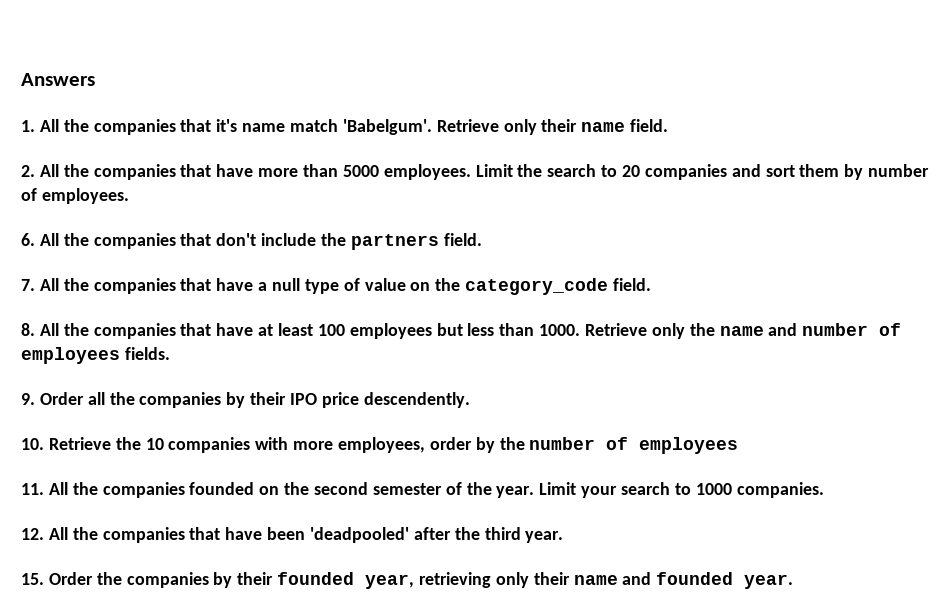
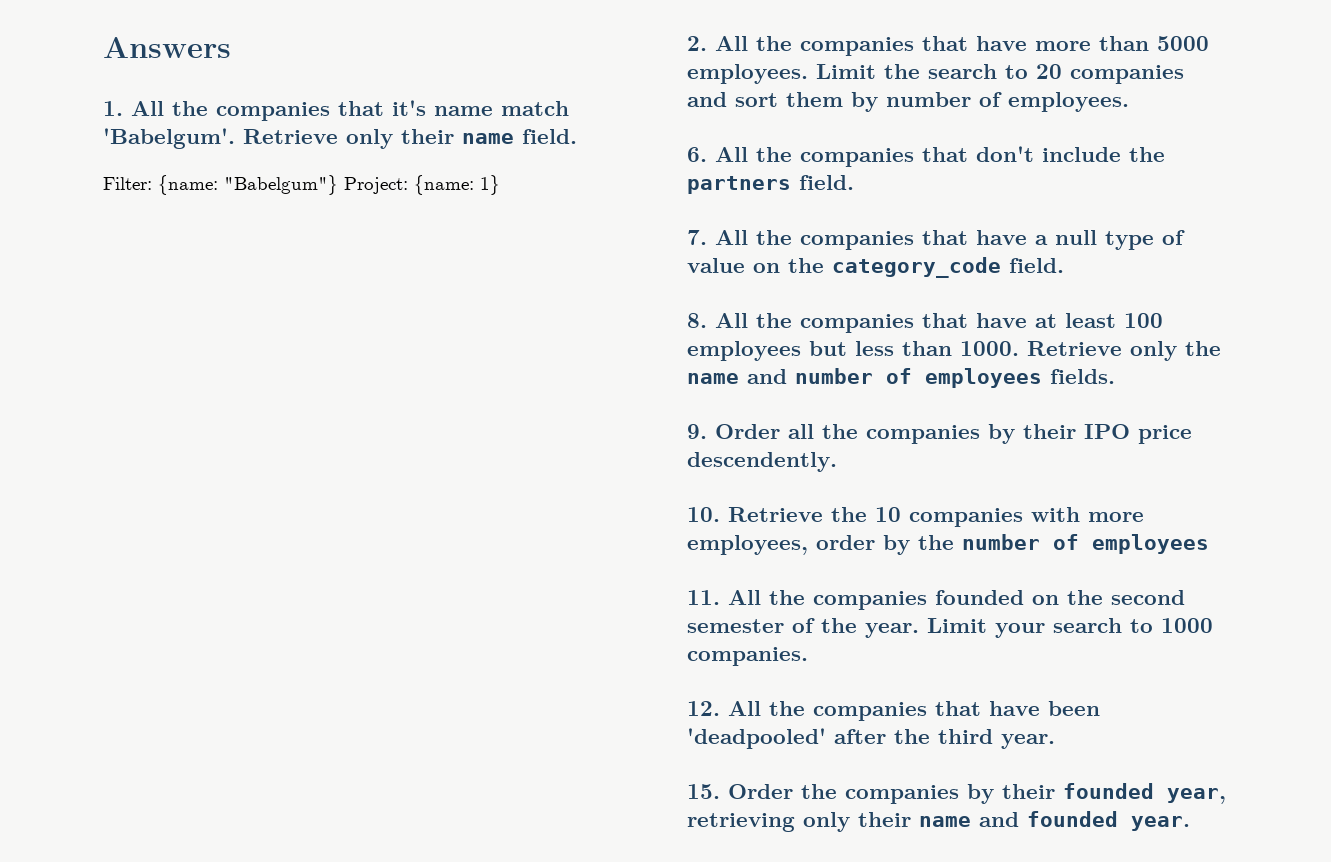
(669, 125) none -> [103,175,500,195] // Filter: {name: "Babelgum"} Project: {name: 1}

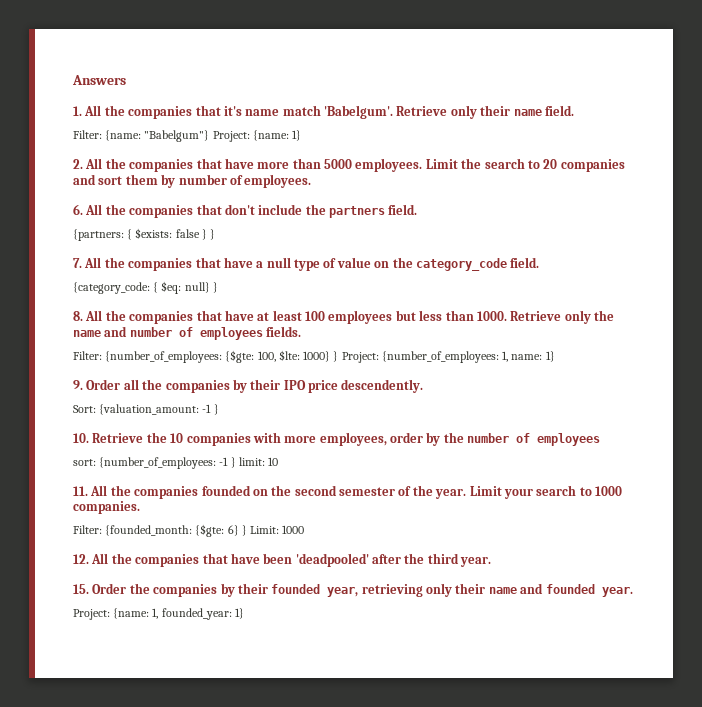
(854, 182) none -> [73,228,216,241] // {partners: { $exists: false } }
(1064, 265) none -> [73,281,218,294] // {category_code: { $eq: null} }
(1115, 376) none -> [73,350,555,363] // Filter: {number_of_employees: {$gte: 100, $lte: 1000} } Project: {number_of_employees: 1, name: 1}
(837, 462) none -> [73,404,219,415] // Sort: {valuation_amount: -1 }
(1209, 544) none -> [73,457,279,469] // sort: {number_of_employees: -1 } limit: 10
(808, 656) none -> [73,524,305,537] // Filter: {founded_month: {$gte: 6} } Limit: 1000
(1190, 823) none -> [73,608,244,620] // Project: {name: 1, founded_year: 1}

